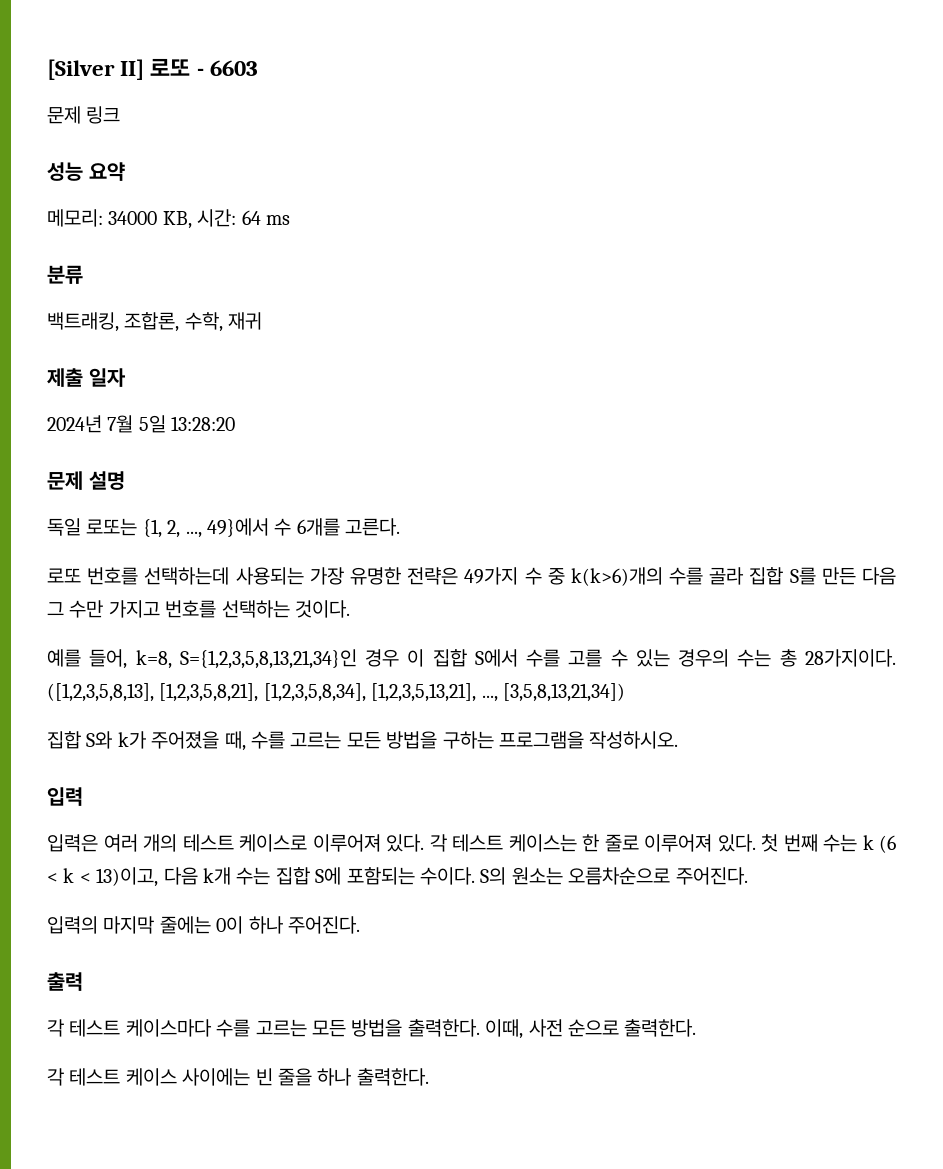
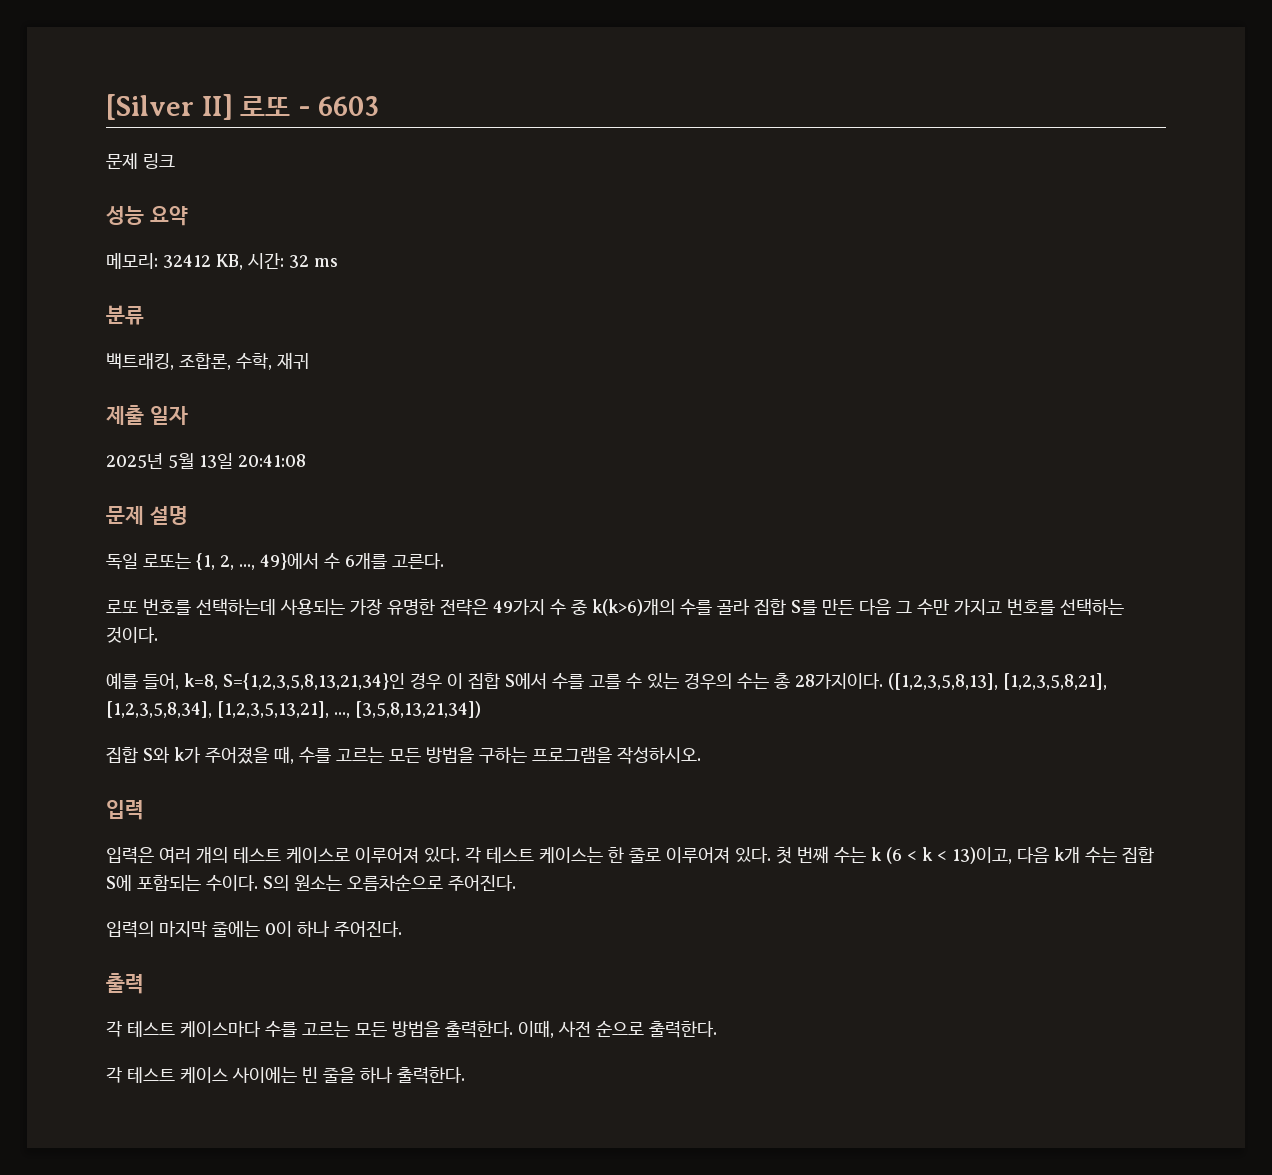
[108,211,158,225] 34000 -> [163,254,211,268] 32412
[241,210,261,225] 64 -> [289,255,309,268] 32
[47,415,236,433] 2024년 7월 5일 13:28:20 -> [106,453,306,469] 2025년 5월 13일 20:41:08

